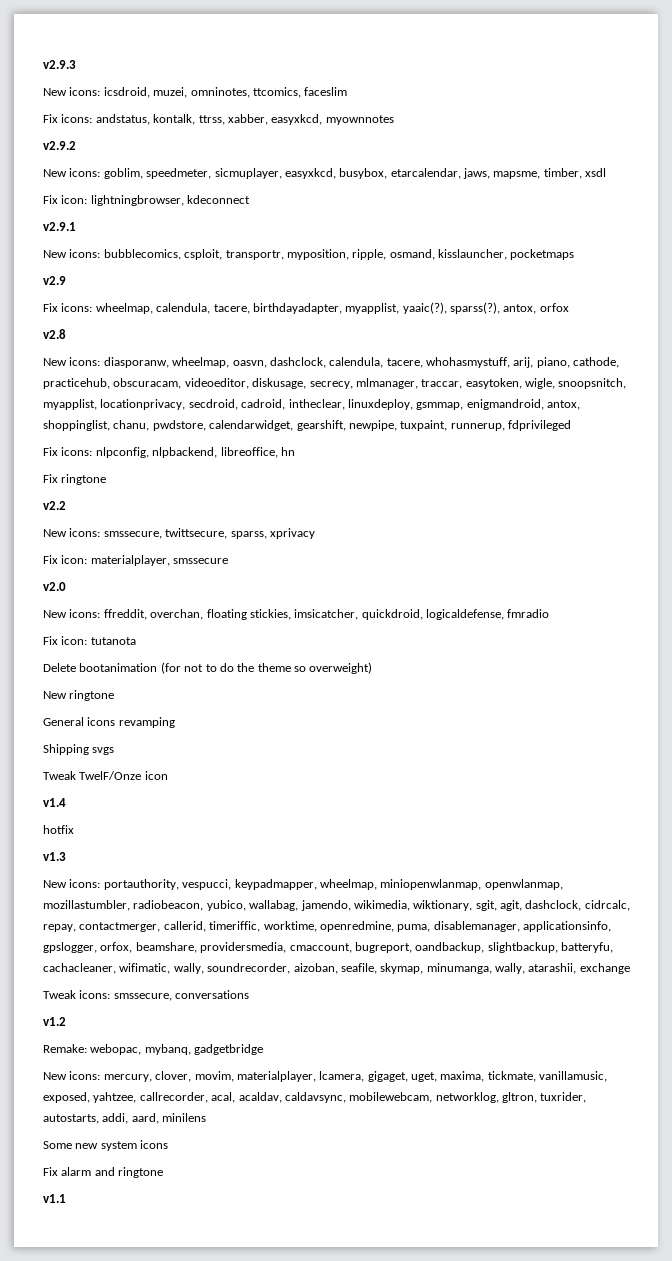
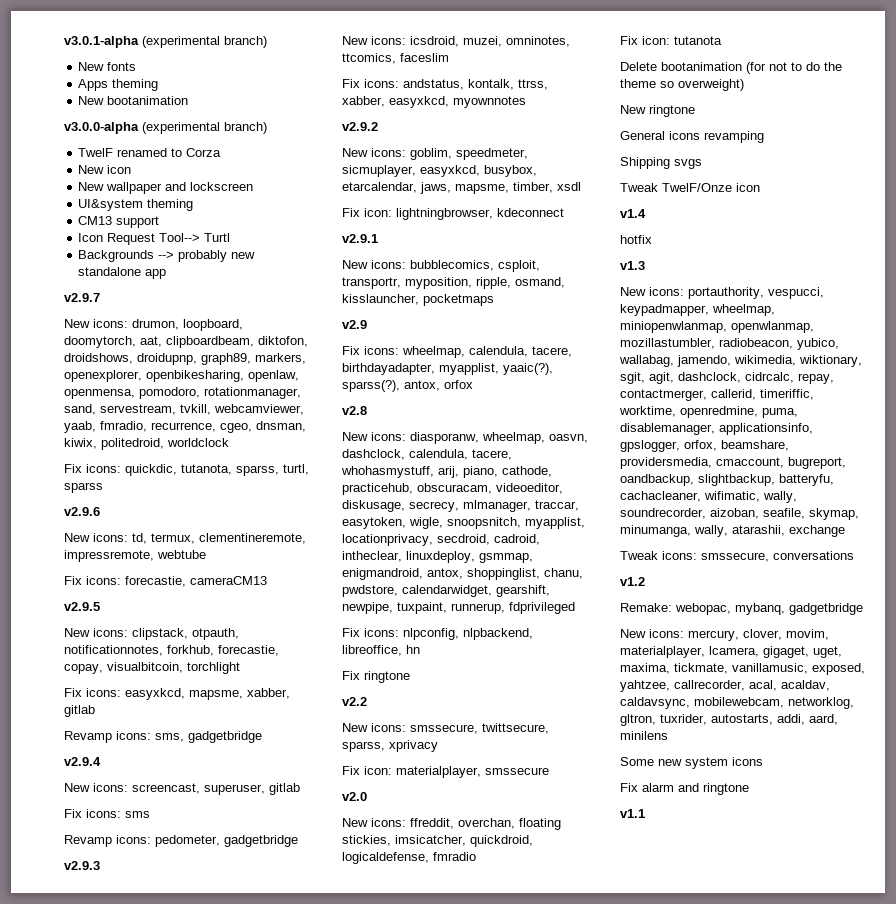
(43, 64) none -> [64,36,267,48] [78,62,137,71] [78,79,159,91] [78,96,189,105] [64,122,267,134] [78,148,222,157] [78,165,132,174] [78,182,254,194] [78,199,194,211] [78,216,160,228] [78,233,231,245] [78,250,256,262] [78,267,167,279] [64,293,100,302] [64,319,243,331] [64,336,308,348] [64,353,306,365] [64,370,299,382] [64,387,301,399] [64,404,304,415] [64,421,306,433] [64,438,229,450] [64,464,309,476] [64,482,103,493] [64,507,100,516] [64,533,306,544] [64,550,206,562] [64,576,267,587] [64,602,100,611] [64,628,239,640] [64,645,279,656] [64,662,240,674] [64,688,290,700] [64,705,95,717] [64,731,262,743] [64,757,101,766] [64,783,300,795] [64,809,150,818] [64,835,298,847] v3.0.1-alpha (experimental branch) // New fonts // Apps theming // New bootanimation // v3.0.0-alpha (experimental branch) // TwelF renamed to Corza // New icon // New wallpaper and lockscreen // UI&system theming // CM13 support // Icon Request Tool--> Turtl // Backgrounds --> probably new standalone app // v2.9.7 // New icons: drumon, loopboard, doomytorch, aat, clipboardbeam, diktofon, droidshows, droidupnp, graph89, markers, openexplorer, openbikesharing, openlaw, openmensa, pomodoro, rotationmanager, sand, servestream, tvkill, webcamviewer, yaab, fmradio, recurrence, cgeo, dnsman, kiwix, politedroid, worldclock // Fix icons: quickdic, tutanota, sparss, turtl, sparss // v2.9.6 // New icons: td, termux, clementineremote, impressremote, webtube // Fix icons: forecastie, cameraCM13 // v2.9.5 // New icons: clipstack, otpauth, notificationnotes, forkhub, forecastie, copay, visualbitcoin, torchlight // Fix icons: easyxkcd, mapsme, xabber, gitlab // Revamp icons: sms, gadgetbridge // v2.9.4 // New icons: screencast, superuser, gitlab // Fix icons: sms // Revamp icons: pedometer, gadgetbridge //

